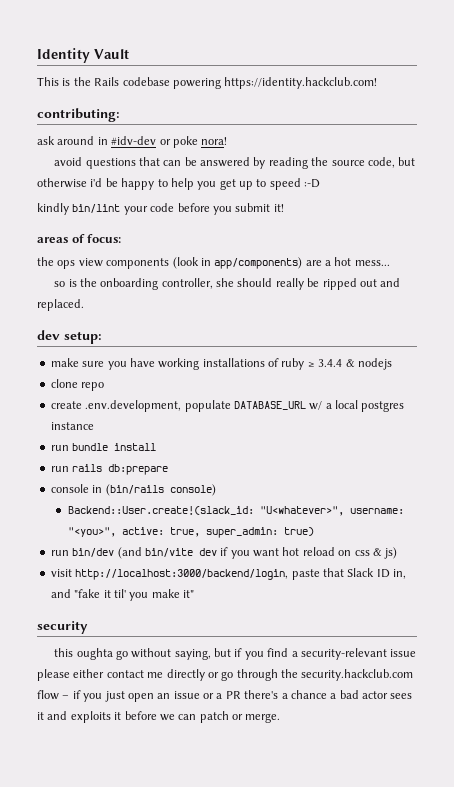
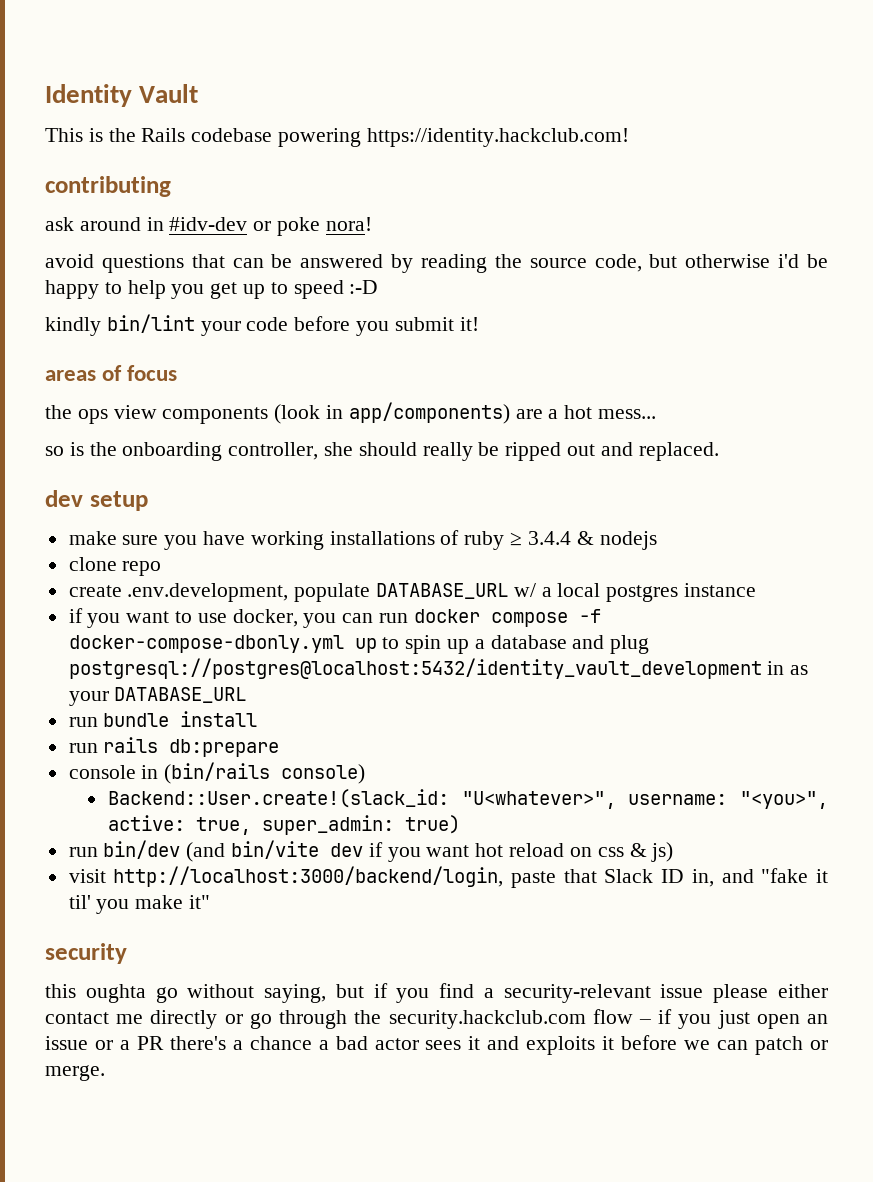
[37,108,120,122] contributing: -> [45,176,171,197] contributing
[87,234,122,243] focus: -> [127,365,178,381] focus
[64,331,102,344] setup: -> [89,491,148,511] setup
(94, 426) none -> [68,608,601,628] [68,635,650,654] [68,658,809,679] [68,687,247,706] // if you want to use docker, you can run docker compose -f docker-compose-dbonly.yml up to spin up a database and plug postgresql://postgres@localhost:5432/identity_vault_development in as your DATABASE_URL

